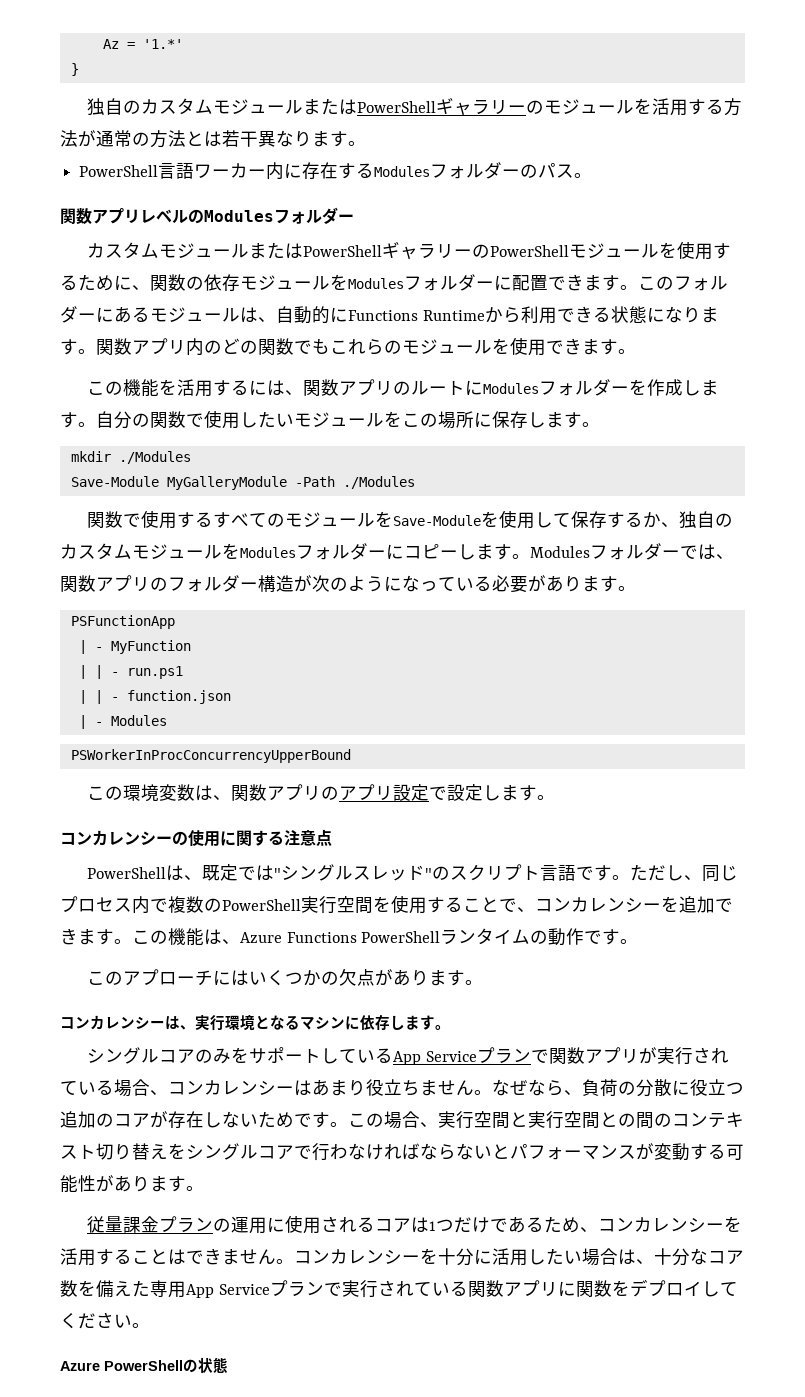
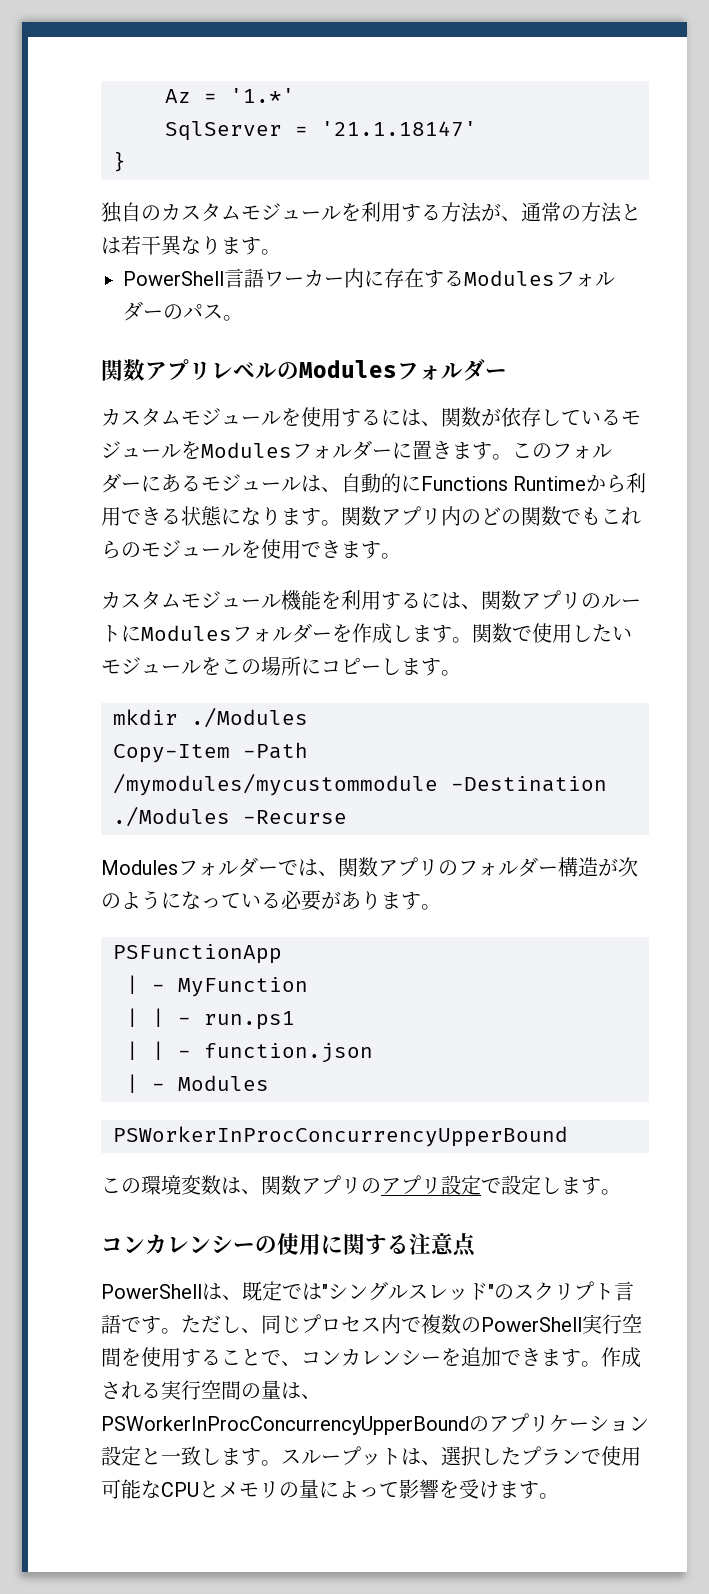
(183, 44) none -> [165,121,477,141] // SqlServer = '21.1.18147'
[303,98,671,115] またはPowerShellギャラリーのモジュールを活 -> [341,202,381,222] を利
(96, 138) none -> [501,216,521,221] 、
[249,241,732,260] [60,274,566,291] またはPowerShellギャラリーのPowerShellモジュールを使用するために、関数の依存モジュールをModulesフォルダーに配置で -> [281,407,641,427] [101,440,432,460] を使用するには、関数が依存しているモジュールをModulesフォルダーに置
[87,379,196,397] この機能を活 -> [101,590,361,611] カスタムモジュール機能を利
[96,411,150,429] 自分の -> (472, 640) none
[492,411,528,428] 保存 -> [321,658,381,674] コピー
[70,476,415,490] [87,510,734,529] [60,543,530,560] Save-Module MyGalleryModule -Path ./Modules // 関数で使用するすべてのモジュールをSave-Moduleを使用して保存するか、独自のカスタムモジュールをModulesフォルダーにコピーします。 -> [113,742,308,763] [113,773,607,796] [113,806,347,827] Copy-Item -Path /mymodules/mycustommodule -Destination ./Modules -Recurse //
[132,928,639,946] [87,969,484,986] [60,1014,450,1031] [87,1047,729,1065] [60,1079,744,1097] [60,1111,744,1129] [60,1143,744,1161] [60,1175,204,1193] [87,1215,743,1234] [60,1248,744,1266] [60,1279,738,1298] [60,1312,150,1329] [60,1357,228,1373] この機能は、Azure Functions PowerShellランタイムの動作です。 // このアプローチにはいくつかの欠点があります。 // コンカレンシーは、実行環境となるマシンに依存します。 // シングルコアのみをサポートしているApp Serviceプランで関数アプリが実行されている場合、コンカレンシーはあまり役立ちません。なぜなら、負荷の分散に役立つ追加のコアが存在しないためです。この場合、実行空間と実行空間との間のコンテキスト切り替えをシングルコアで行わなければならないとパフォーマンスが変動する可能性があります。 // 従量課金プランの運用に使用されるコアは1つだけであるため、コンカレンシーを活用することはできません。コンカレンシーを十分に活用したい場合は、十分なコア数を備えた専用App Serviceプランで実行されている関数アプリに関数をデプロイしてください。 // Azure PowerShellの状態 -> [601,1347,641,1368] [101,1380,321,1400] [101,1413,649,1435] [101,1446,641,1466] [101,1479,559,1499] 作成される実行空間の量は、PSWorkerInProcConcurrencyUpperBoundのアプリケーション設定と一致します。スループットは、選択したプランで使用可能なCPUとメモリの量によって影響を受けます。

